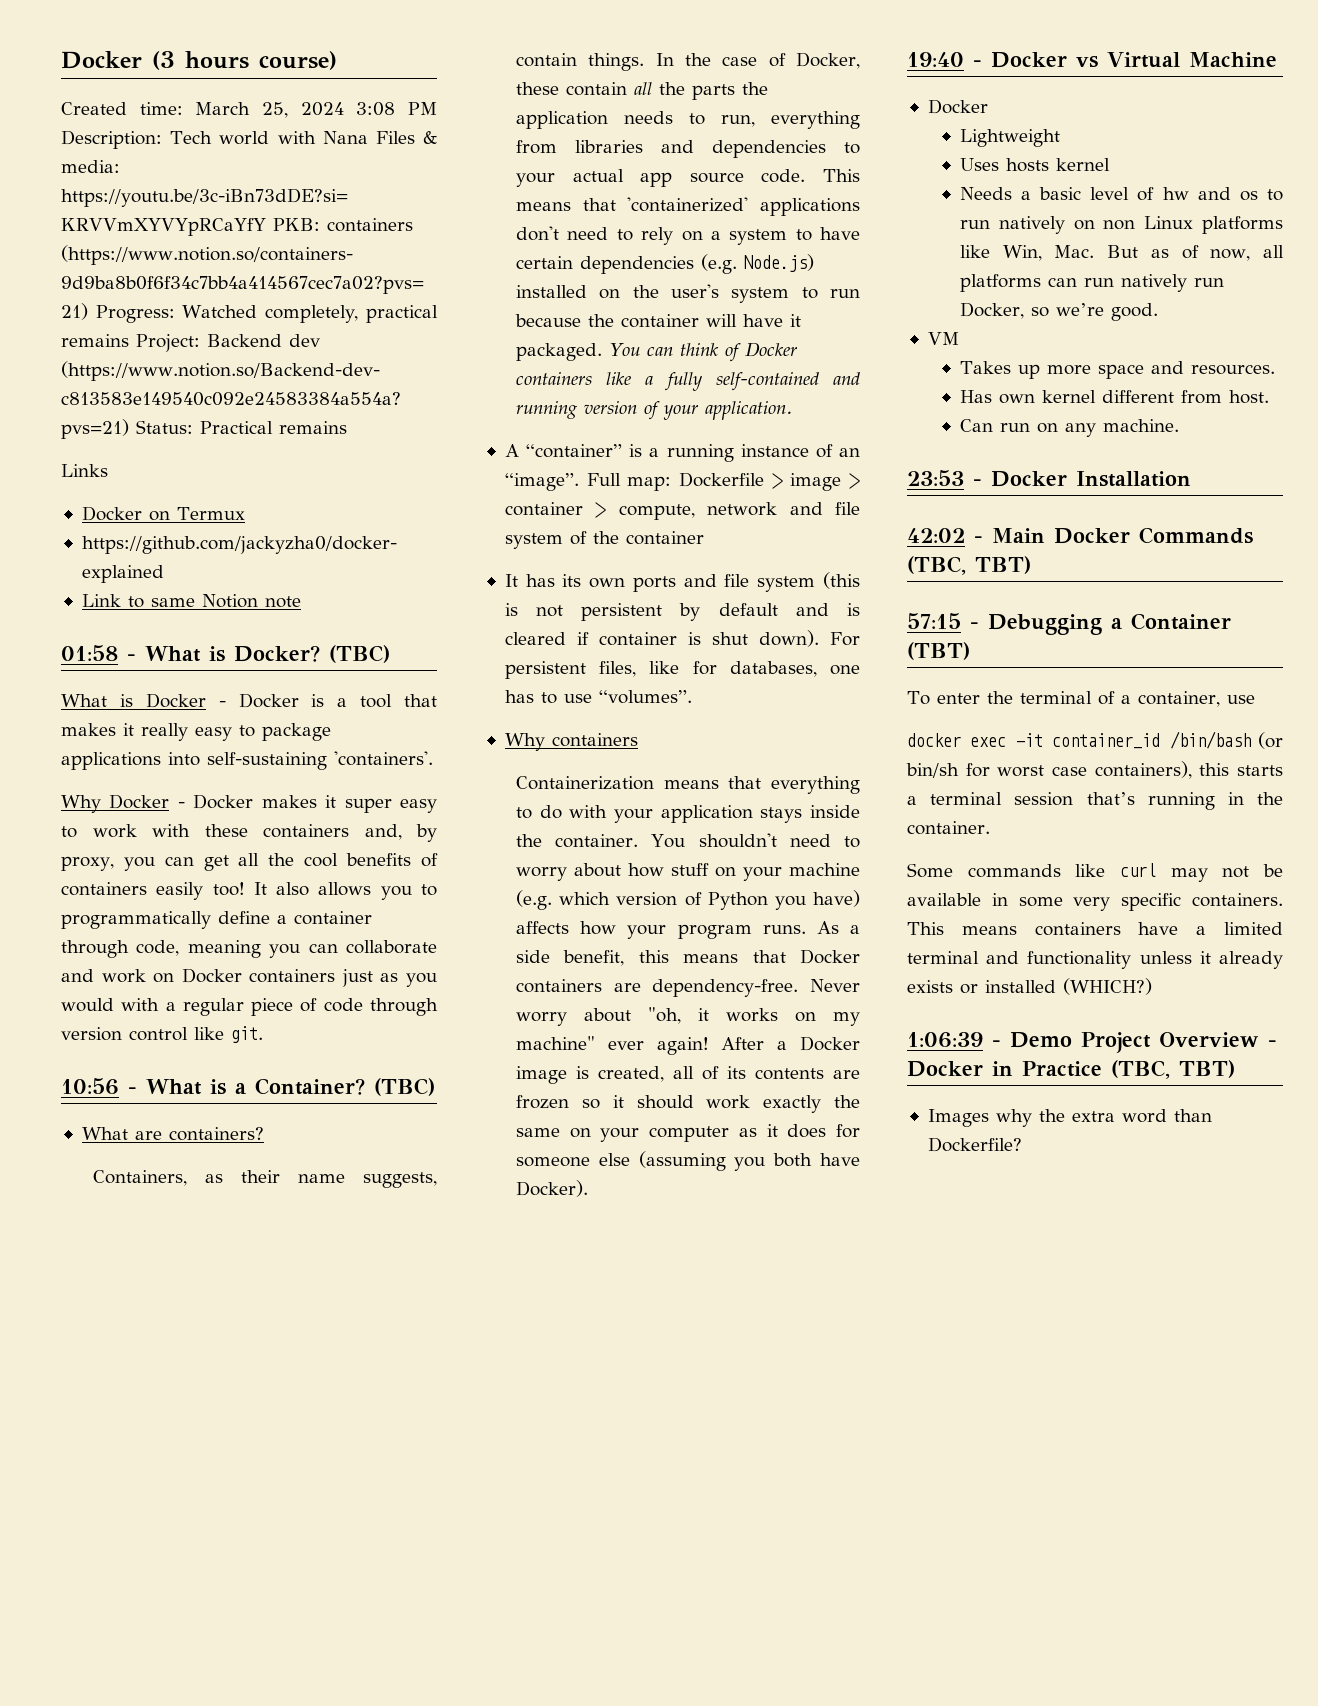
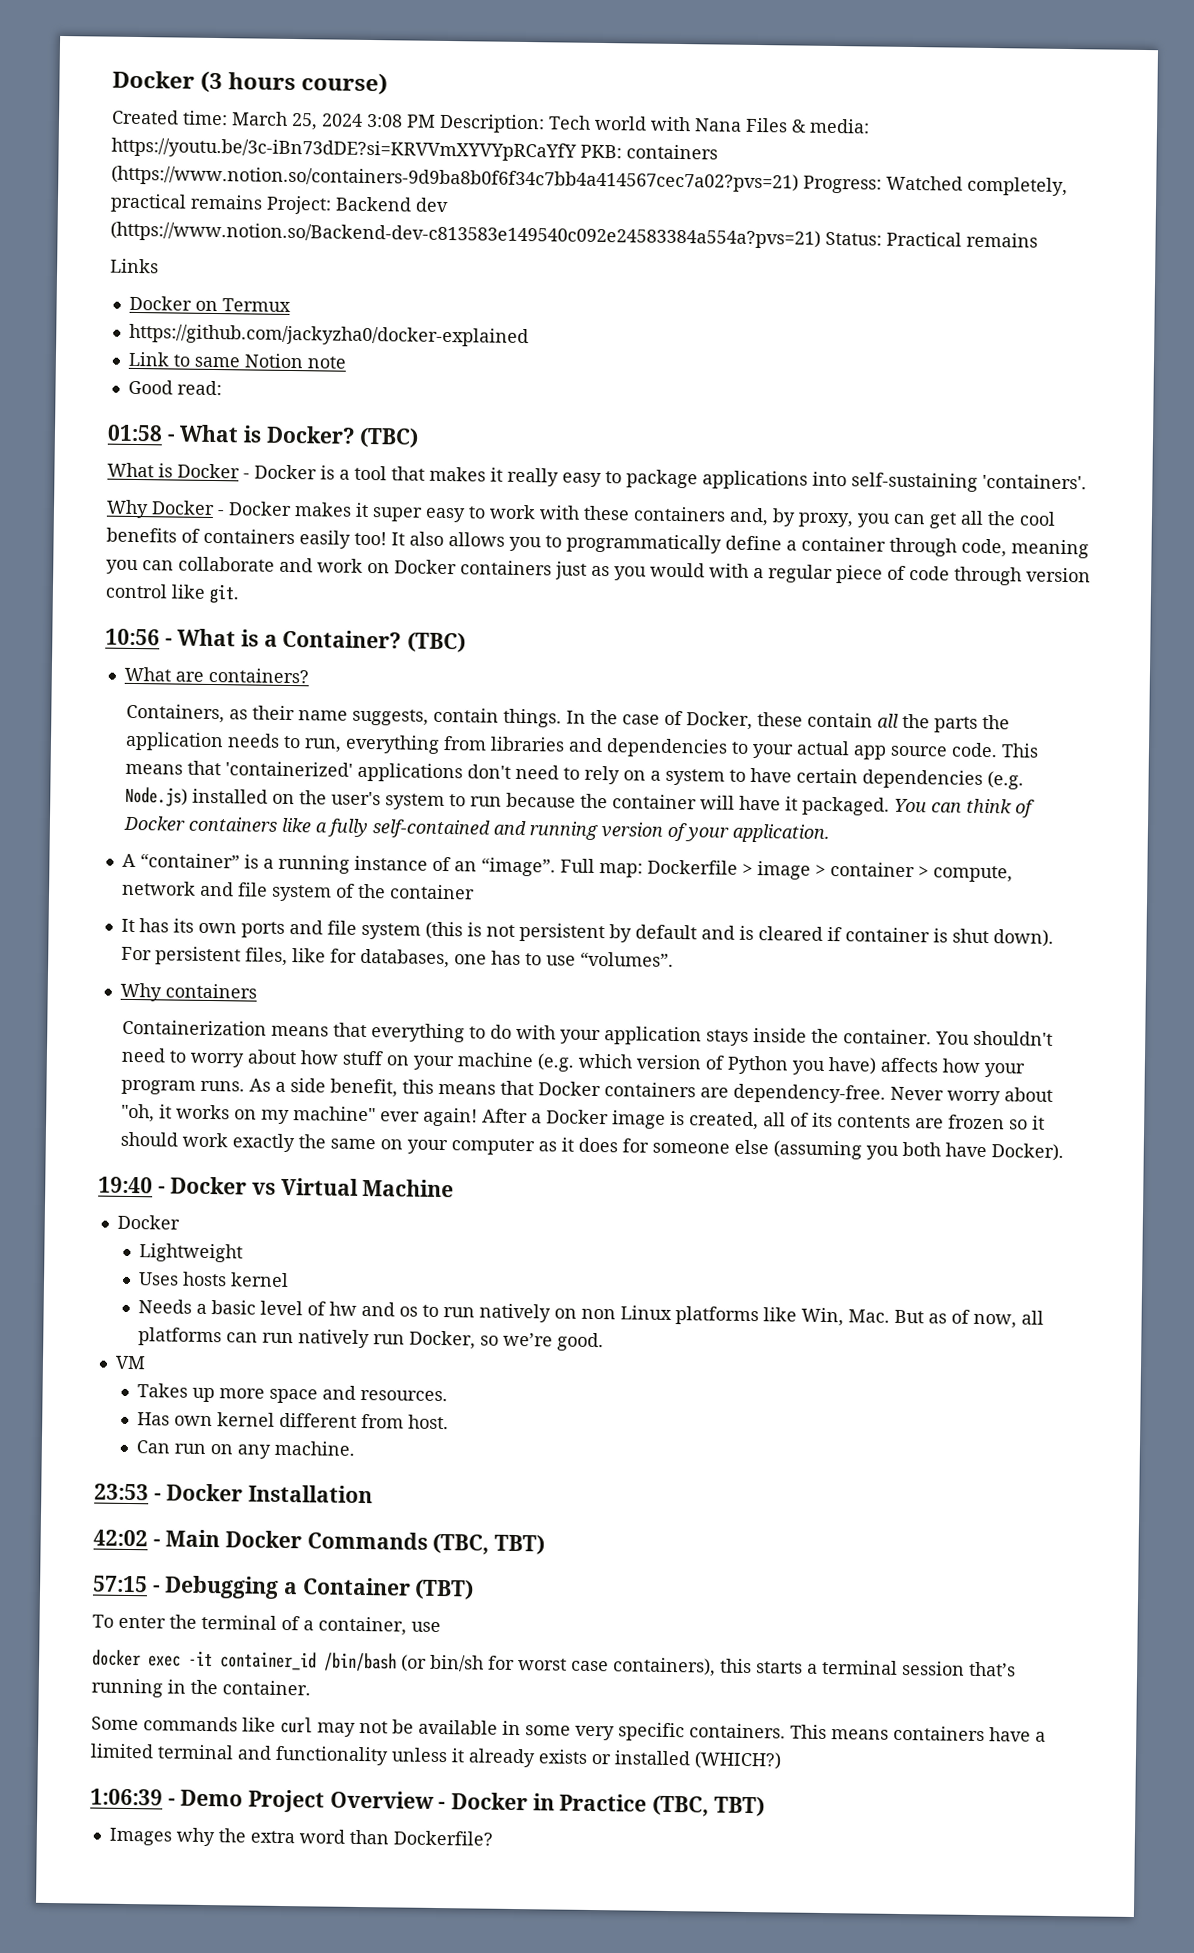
(301, 602) none -> [127,379,222,396] // Good read:

